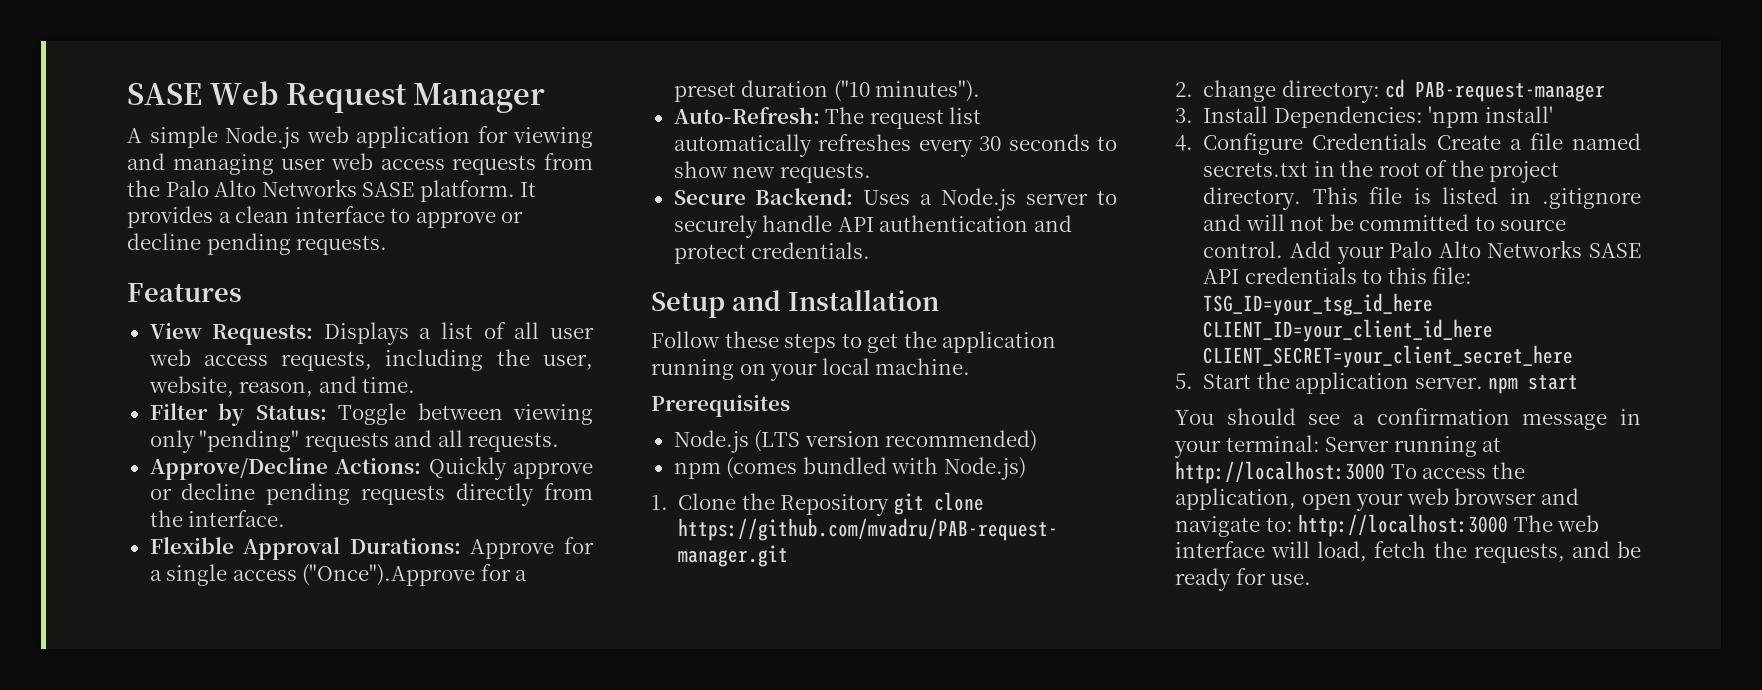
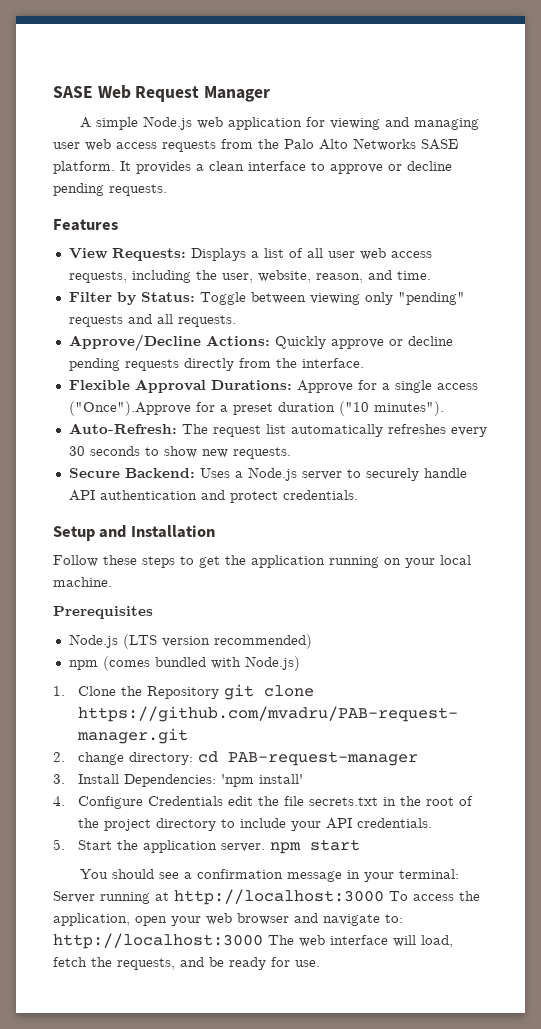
[1436,133,1641,150] Create a file named -> [227,796,304,806] edit the file
[1203,187,1641,210] [1203,214,1567,231] [1203,240,1641,264] [1203,267,1473,284] [1203,293,1434,316] [1203,319,1494,342] [1203,345,1574,368] directory. This file is listed in .gitignore and will not be committed to source control. Add your Palo Alto Networks SASE API credentials to this file: TSG_ID=your_tsg_id_here CLIENT_ID=your_client_id_here CLIENT_SECRET=your_client_secret_here -> [155,818,432,831] directory to include your API credentials.

